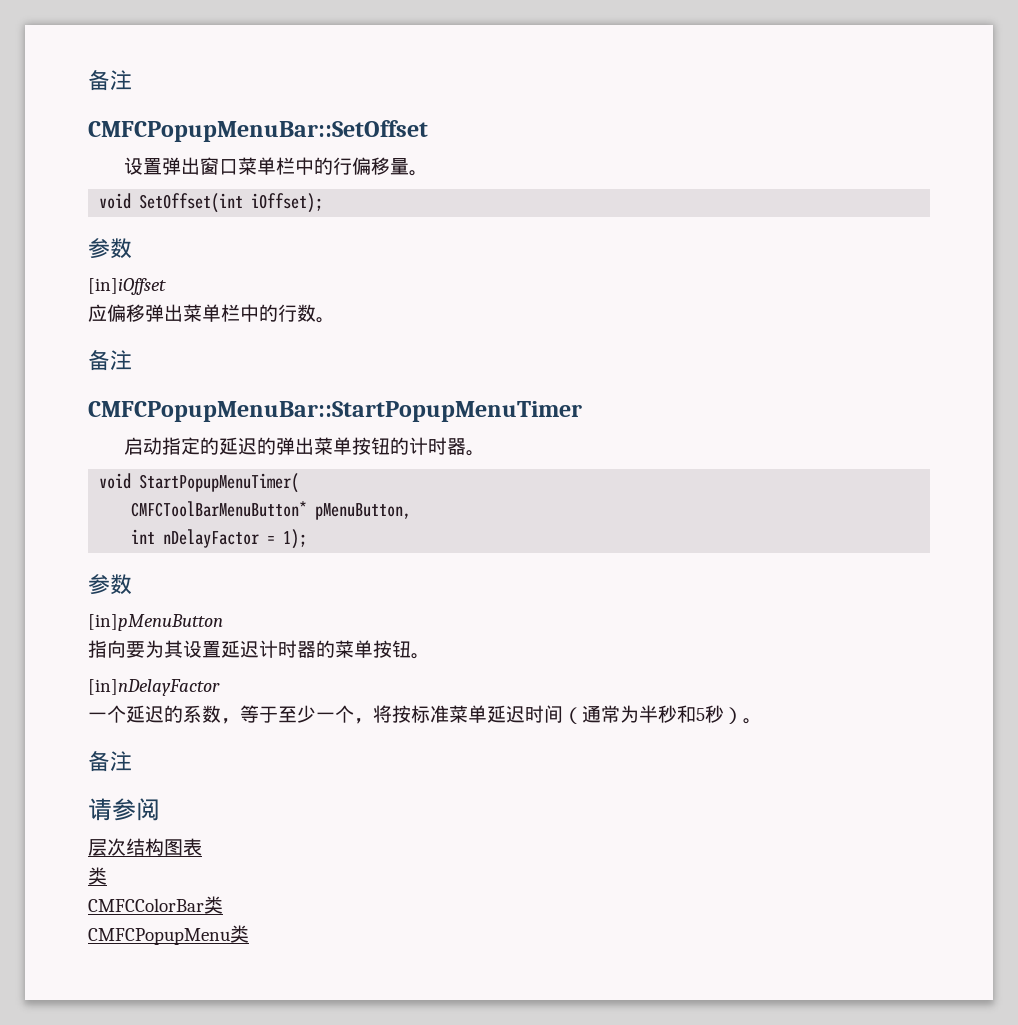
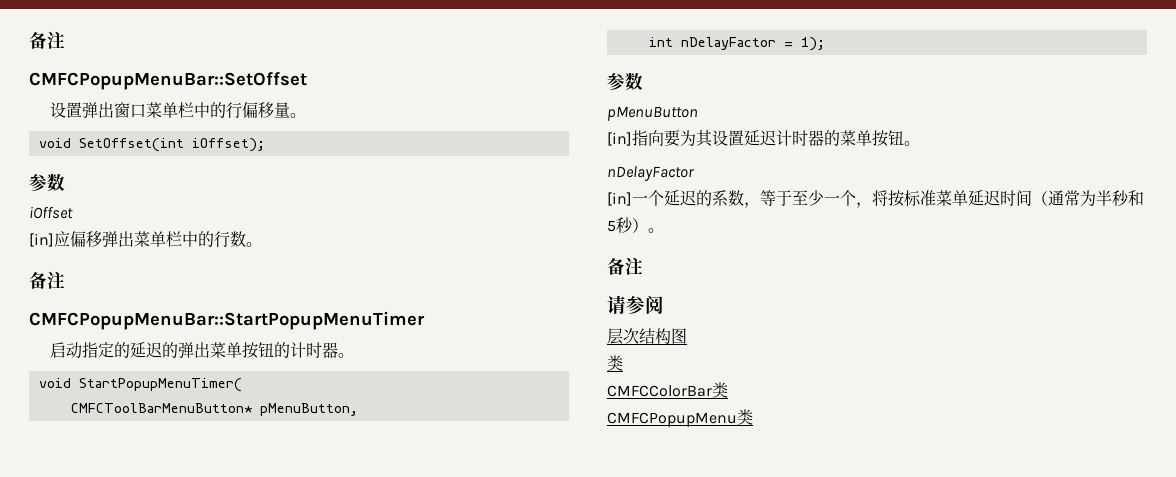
[88,278,166,295] [in]iOffset // -> [29,206,73,219] [29,233,54,247] iOffset // [in]
[88,614,223,631] [in]pMenuButton // -> [607,106,698,121] [607,132,632,146] pMenuButton // [in]
[88,679,220,696] [in]nDelayFactor // -> [607,166,694,181] [607,192,632,206] nDelayFactor // [in]
[183,838,202,856] 表 -> (687, 336) none

